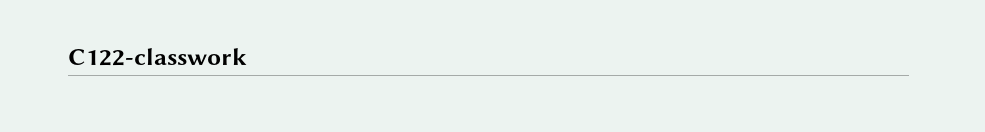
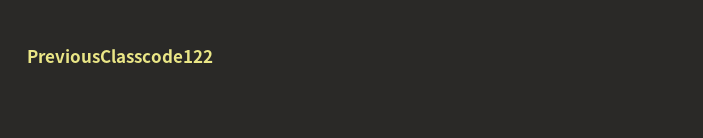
[68,48,247,66] C122-classwork -> [27,49,213,63] PreviousClasscode122

